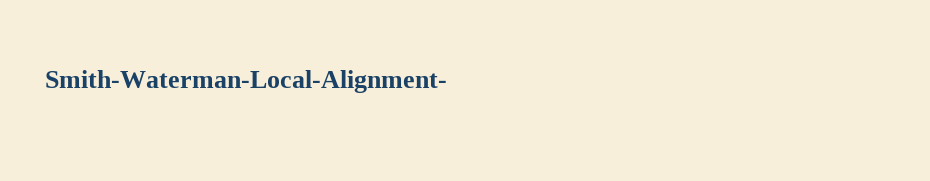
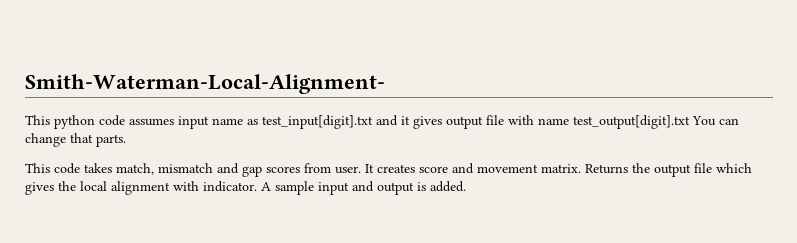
(447, 81) none -> [25,115,739,129] [25,133,126,147] [25,163,752,177] [25,181,466,195] // This python code assumes input name as test_input[digit].txt and it gives output file with name test_output[digit].txt You can change that parts. // This code takes match, mismatch and gap scores from user. It creates score and movement matrix. Returns the output file which gives the local alignment with indicator. A sample input and output is added.

